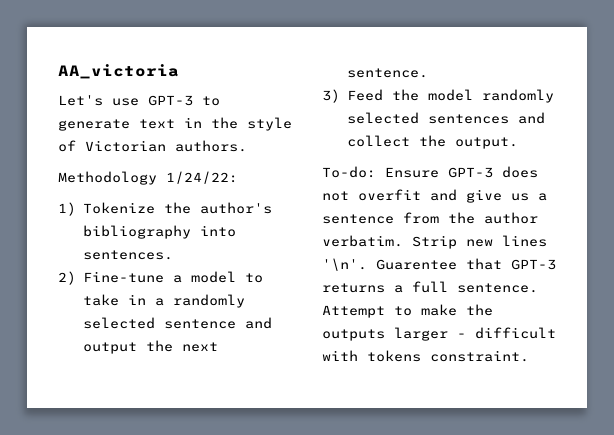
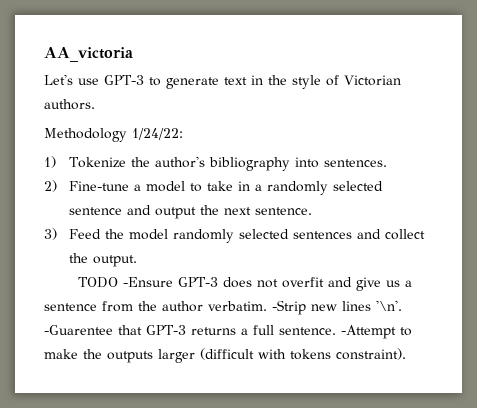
[322,166,439,178] To-do: Ensure -> [77,277,173,288] TODO -Ensure
[412,235,457,249] Strip -> [272,300,306,315] -Strip
[376,259,457,270] Guarentee -> [44,325,113,335] -Guarentee
[322,305,385,318] Attempt -> [341,325,396,339] -Attempt
[457,327,556,339] - difficult -> [200,348,254,360] (difficult
[430,350,529,362] constraint. -> [336,348,406,360] constraint).

